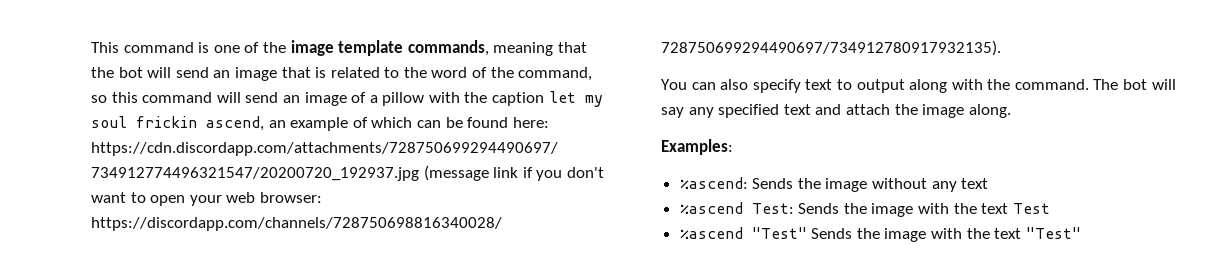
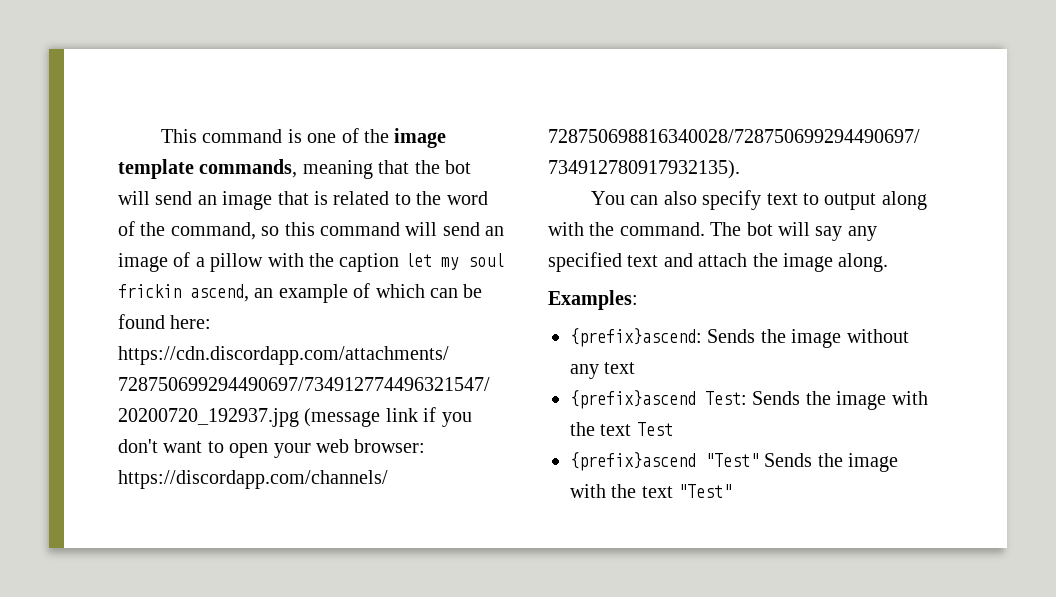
[679,177,748,189] %ascend: -> [570,328,702,347] {prefix}ascend:
[679,202,743,214] %ascend -> [570,390,696,409] {prefix}ascend
[679,227,743,239] %ascend -> [570,452,696,471] {prefix}ascend

